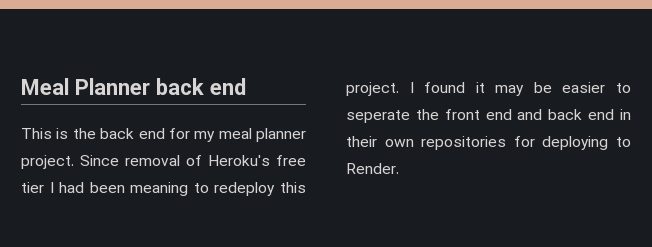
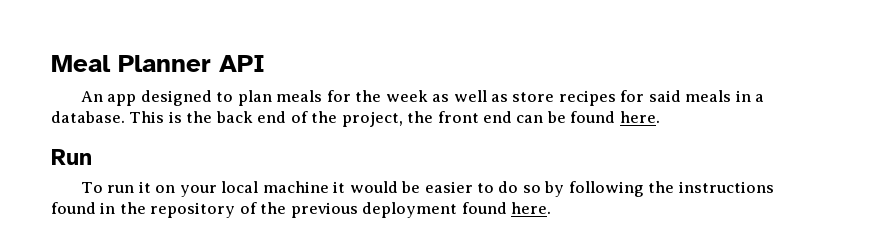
[156,78,246,95] back end // -> [219,55,265,72] [81,90,765,106] [51,111,125,123] API // An app designed to plan meals for the week as well as store recipes for said meals in a database.
[168,128,306,142] [21,155,306,169] [21,182,306,196] [346,82,631,96] [346,109,631,123] [346,136,631,150] [346,163,399,174] for my meal planner project. Since removal of Heroku's free tier I had been meaning to redeploy this project. I found it may be easier to seperate the front end and back end in their own repositories for deploying to Render. -> [290,111,660,127] [51,149,92,165] [81,181,774,197] [51,202,552,218] of the project, the front end can be found here. // Run // To run it on your local machine it would be easier to do so by following the instructions found in the repository of the previous deployment found here.

